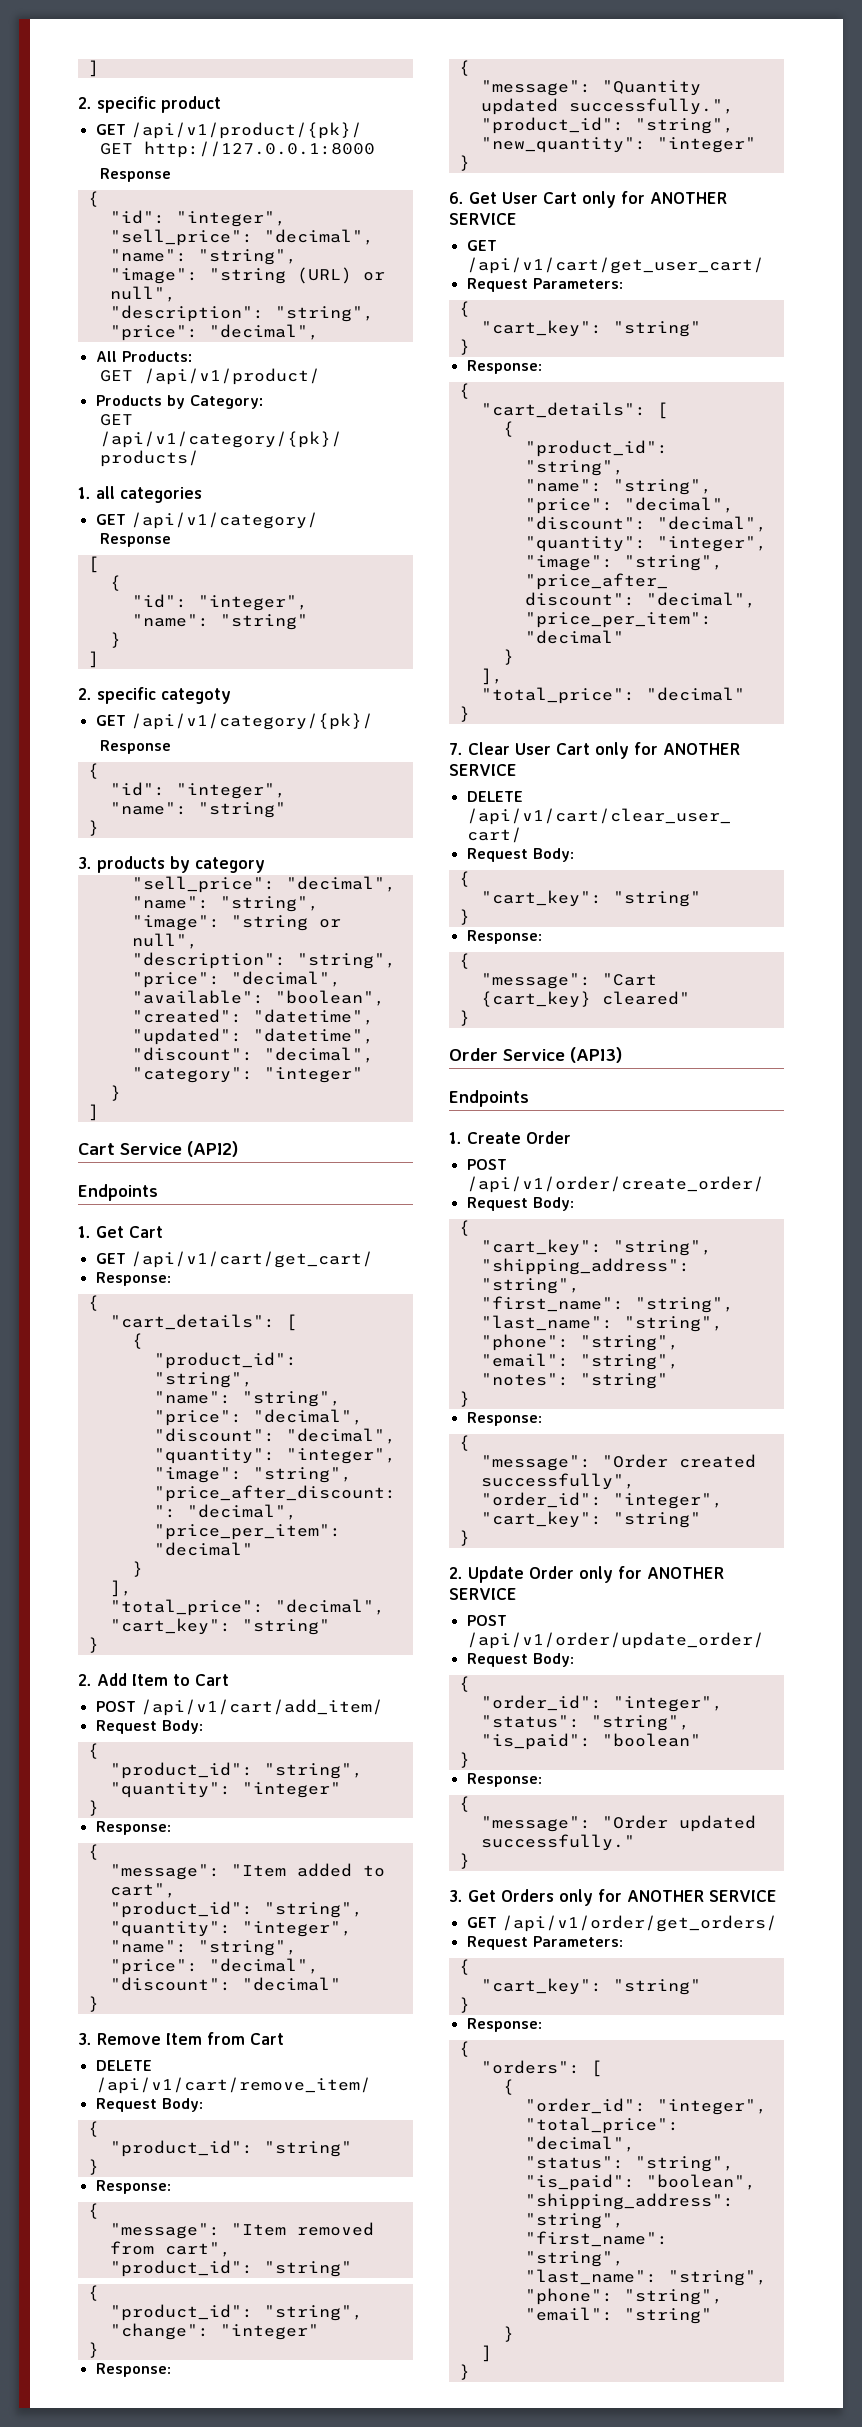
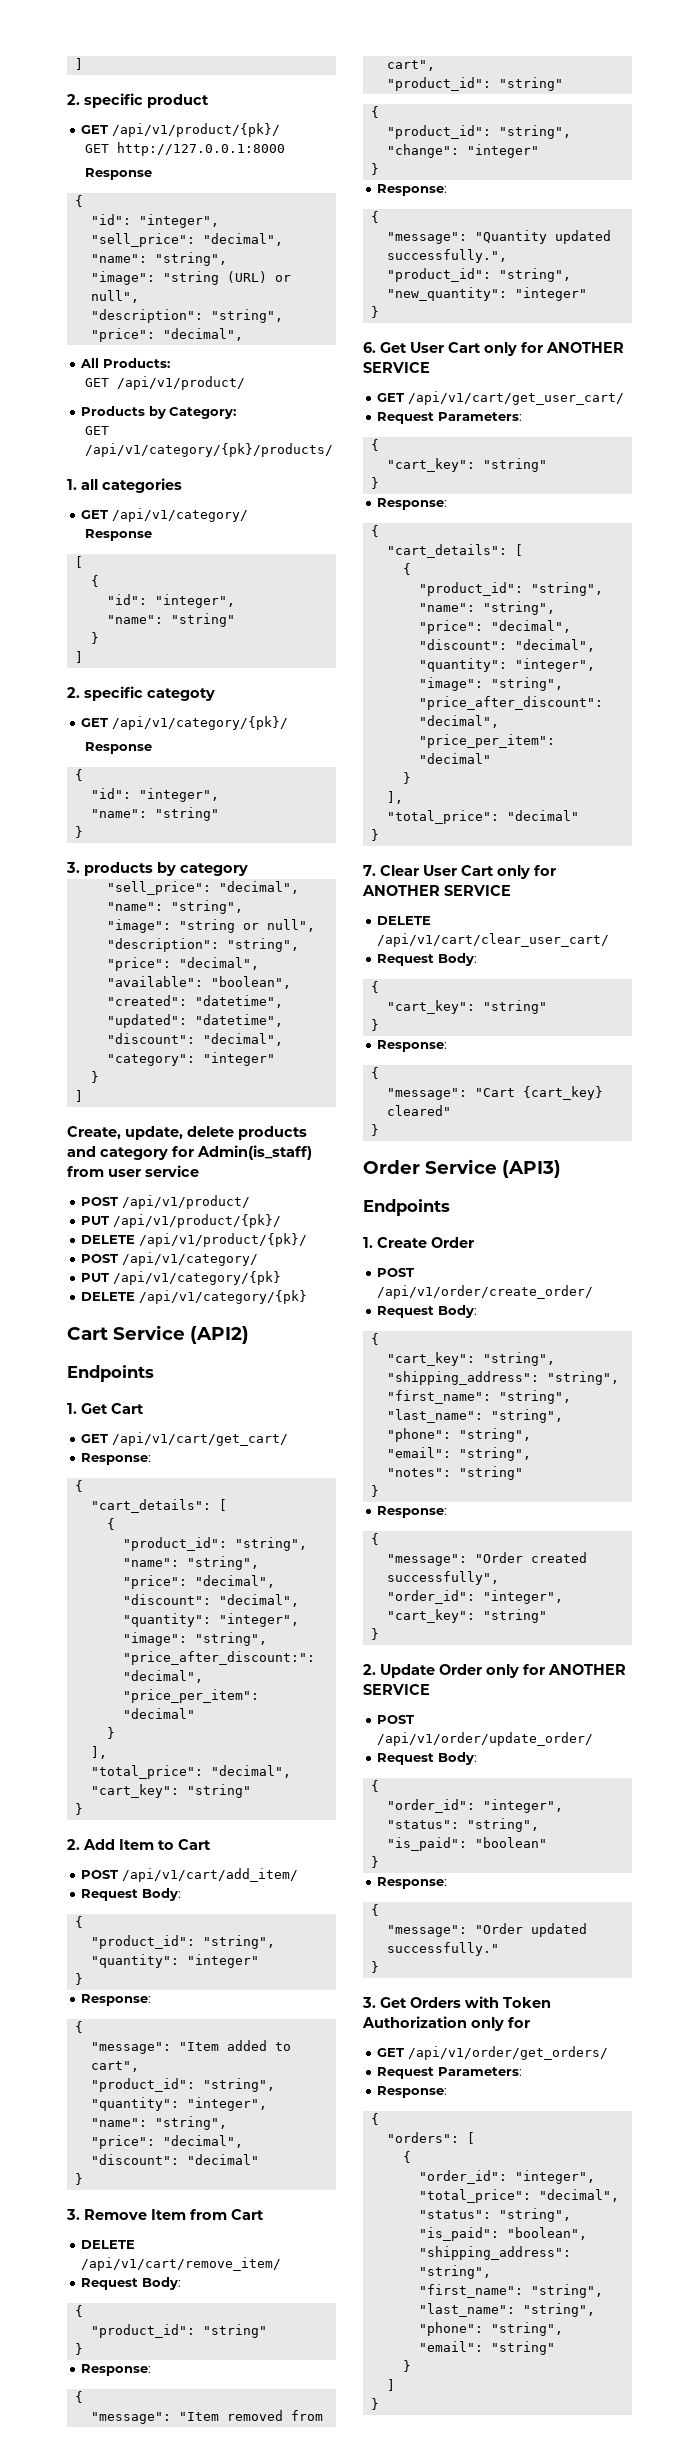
(99, 1112) none -> [67,1126,307,1140] [67,1145,312,1160] [67,1165,199,1177] [81,1195,250,1209] [81,1214,281,1228] [81,1233,307,1247] [81,1252,258,1266] [81,1271,281,1285] [81,1290,307,1304] // Create, update, delete products and category for Admin(is_staff) from user service // POST /api/v1/product/ // PUT /api/v1/product/{pk}/ // DELETE /api/v1/product/{pk}/ // POST /api/v1/category/ // PUT /api/v1/category/{pk} // DELETE /api/v1/category/{pk}
[559,1889,777,1906] only for ANOTHER SERVICE -> [465,1996,551,2008] [362,2016,530,2031] with Token Authorization only for
[458,1959,470,1975] [480,1978,701,1995] [458,1997,470,2013] // { // "cart_key": "string" // } -> (522, 2071) none

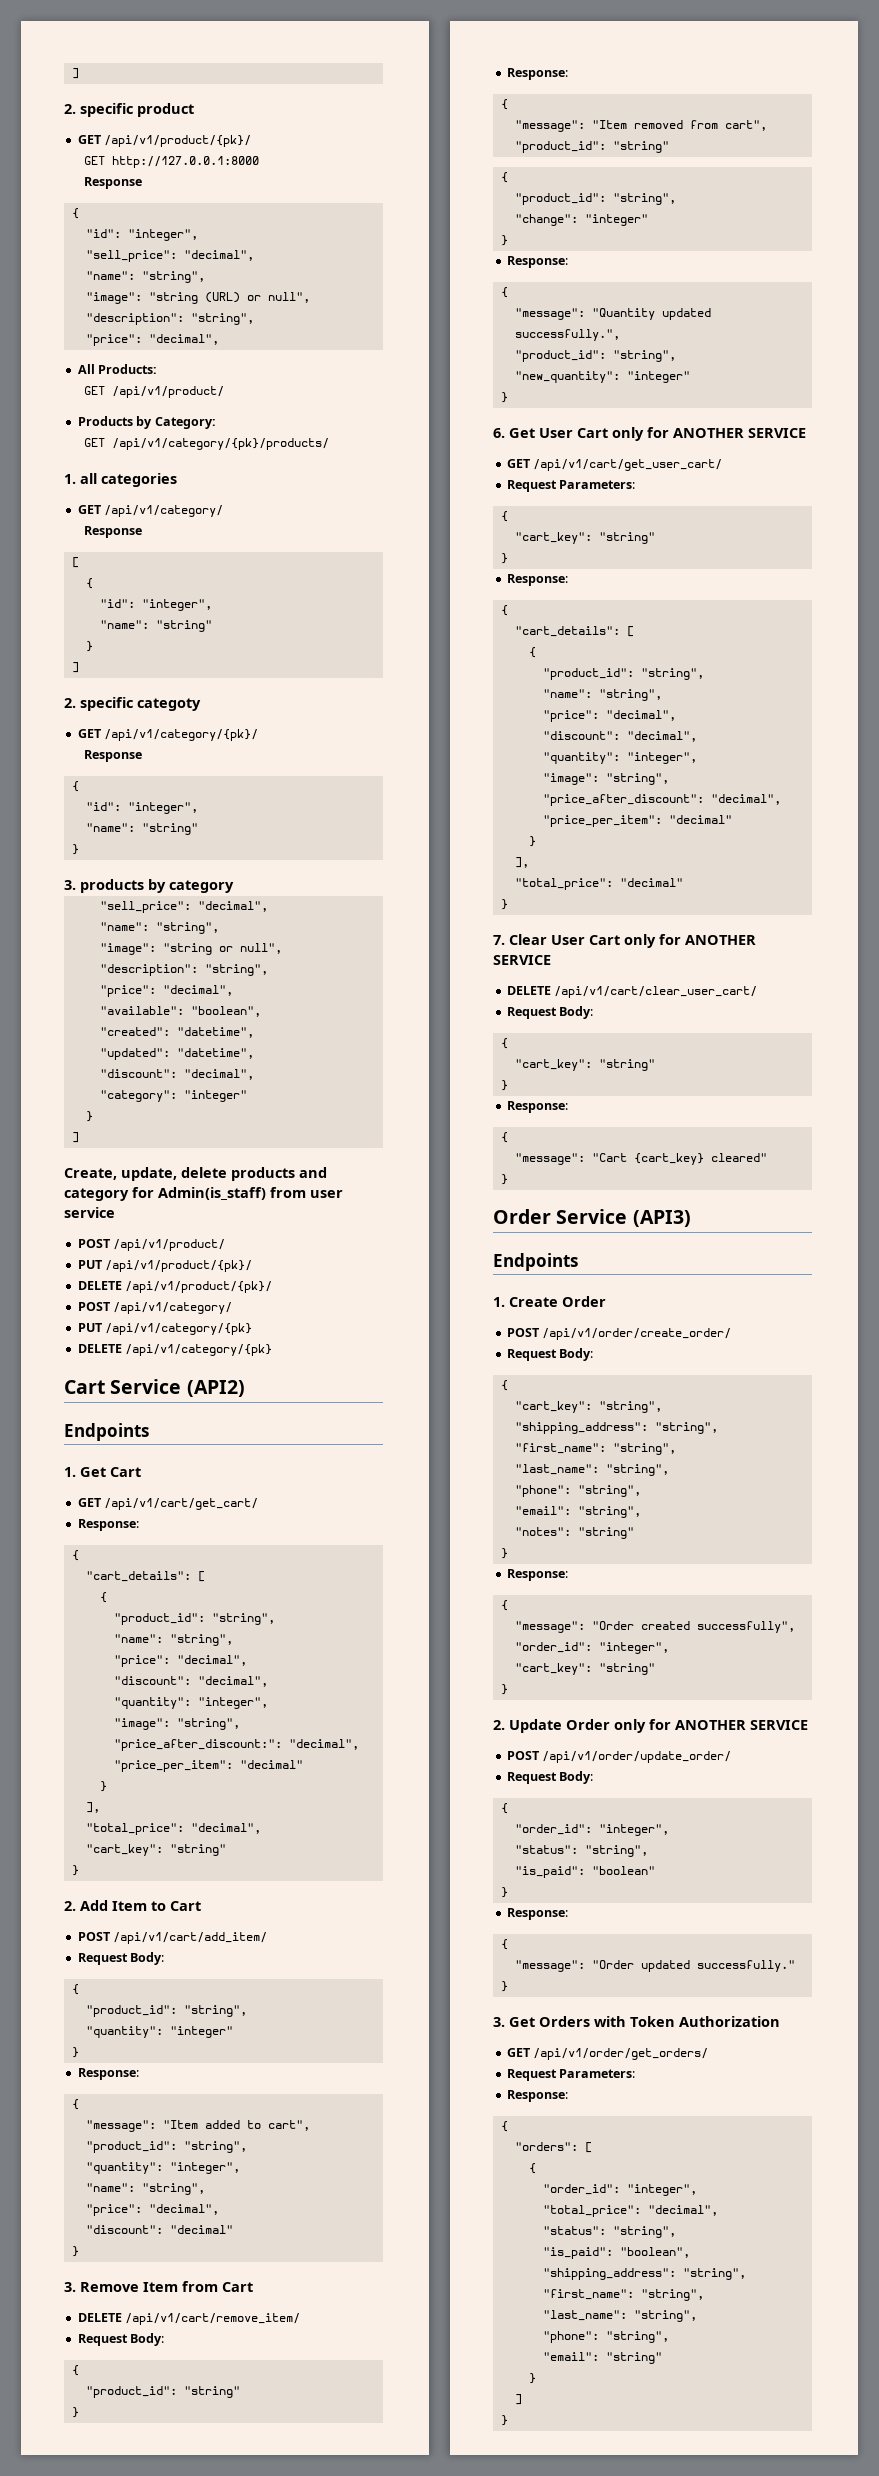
[471,2017,530,2031] only for -> (780, 2021) none

